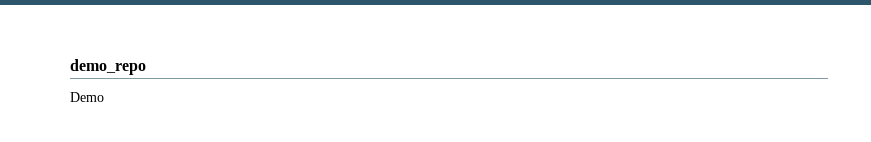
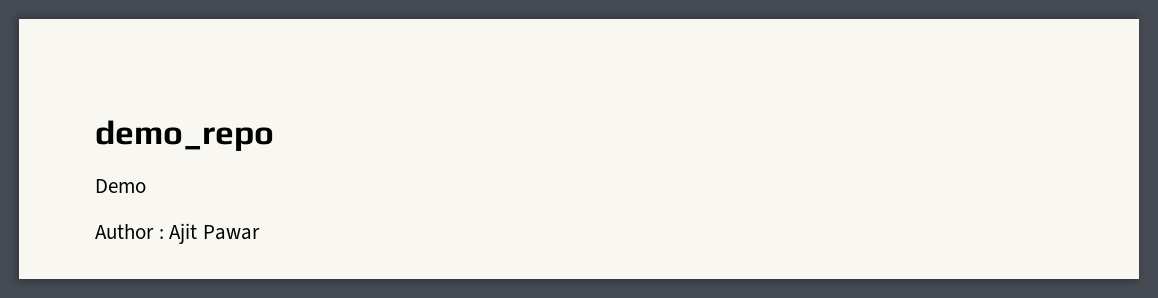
(104, 97) none -> [95,223,261,244] // Author : Ajit Pawar

